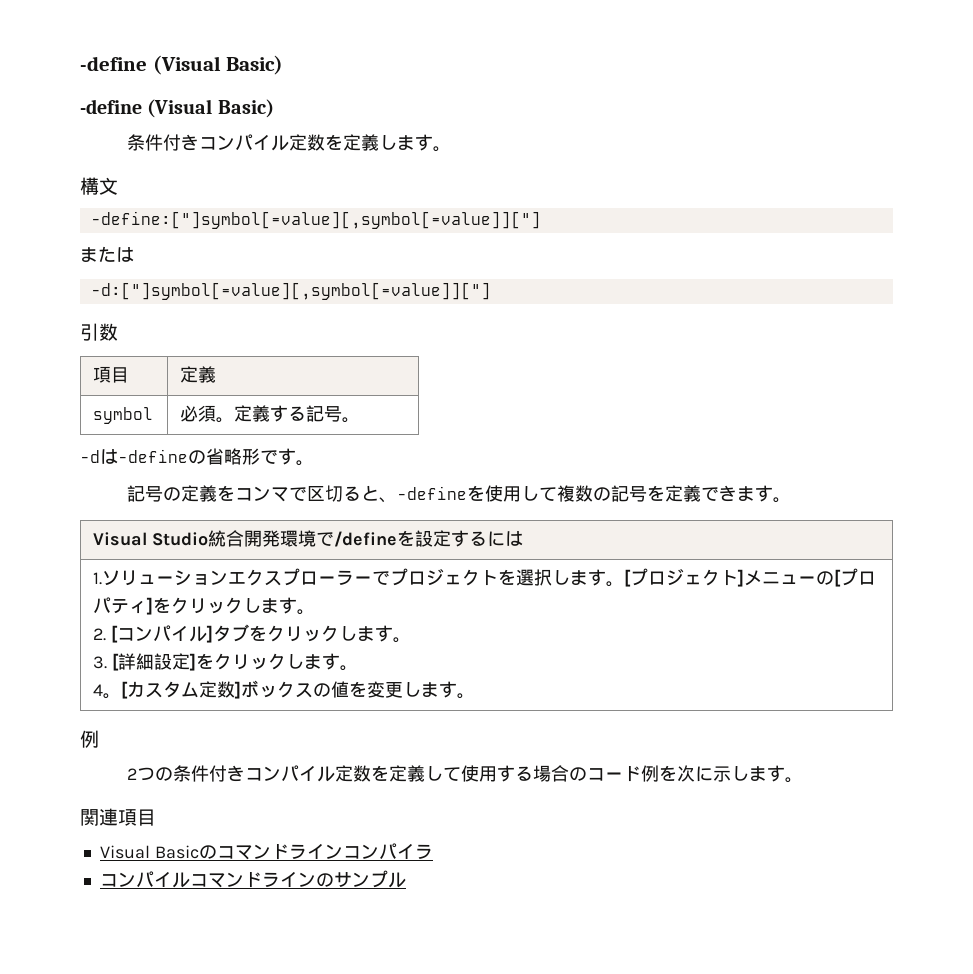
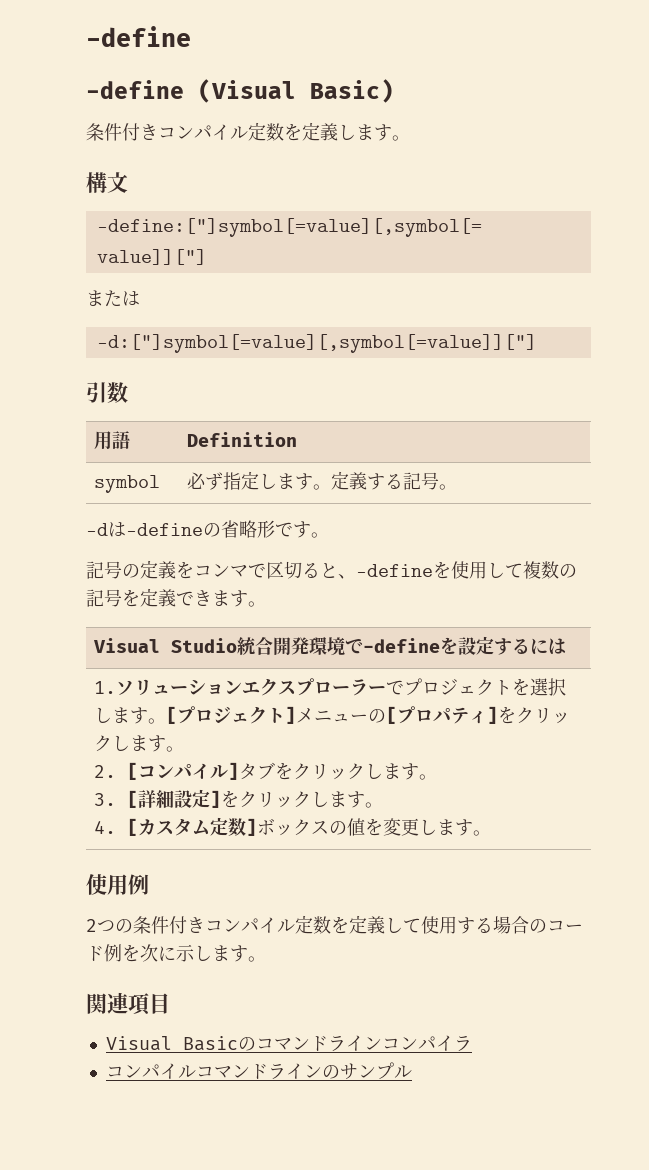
[80,55,284,75] -define (Visual Basic) -> [86,26,191,47] -define
[93,366,130,383] [180,366,217,383] 項目 | 定義 -> [94,431,131,450] [187,432,298,447] 用語 | Definition
[198,405,217,422] 須 -> [205,471,314,490] ず指定します
[334,531,398,547] /define -> [363,638,441,653] -define
[93,684,122,699] 4。 -> [94,821,117,834] 4.
(476, 696) none -> [86,874,128,895] 使用

